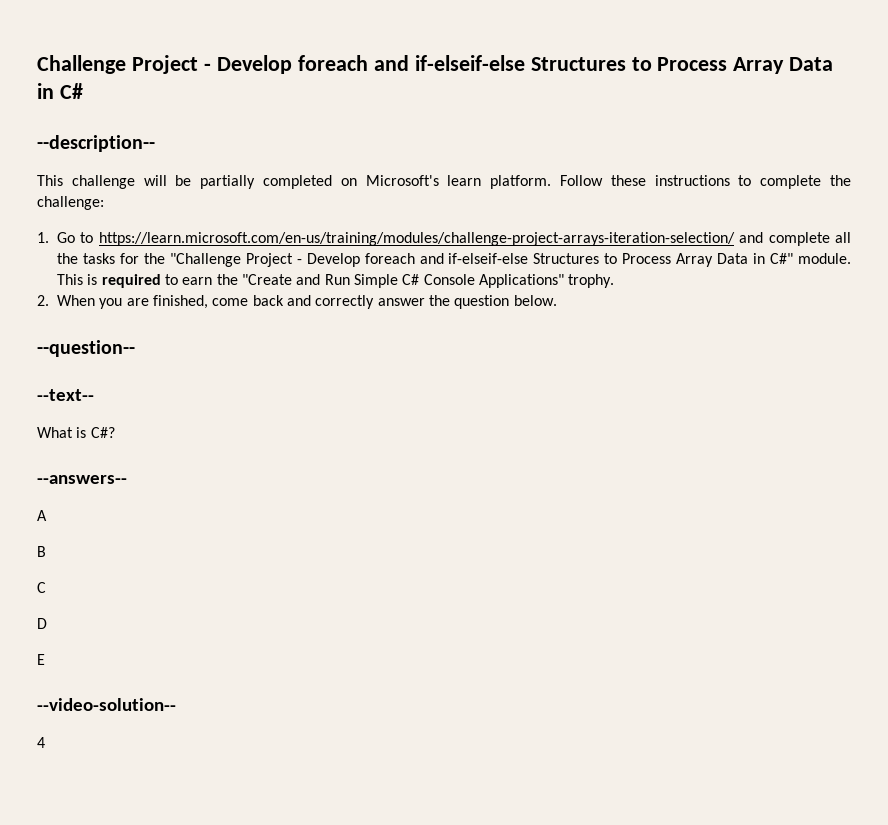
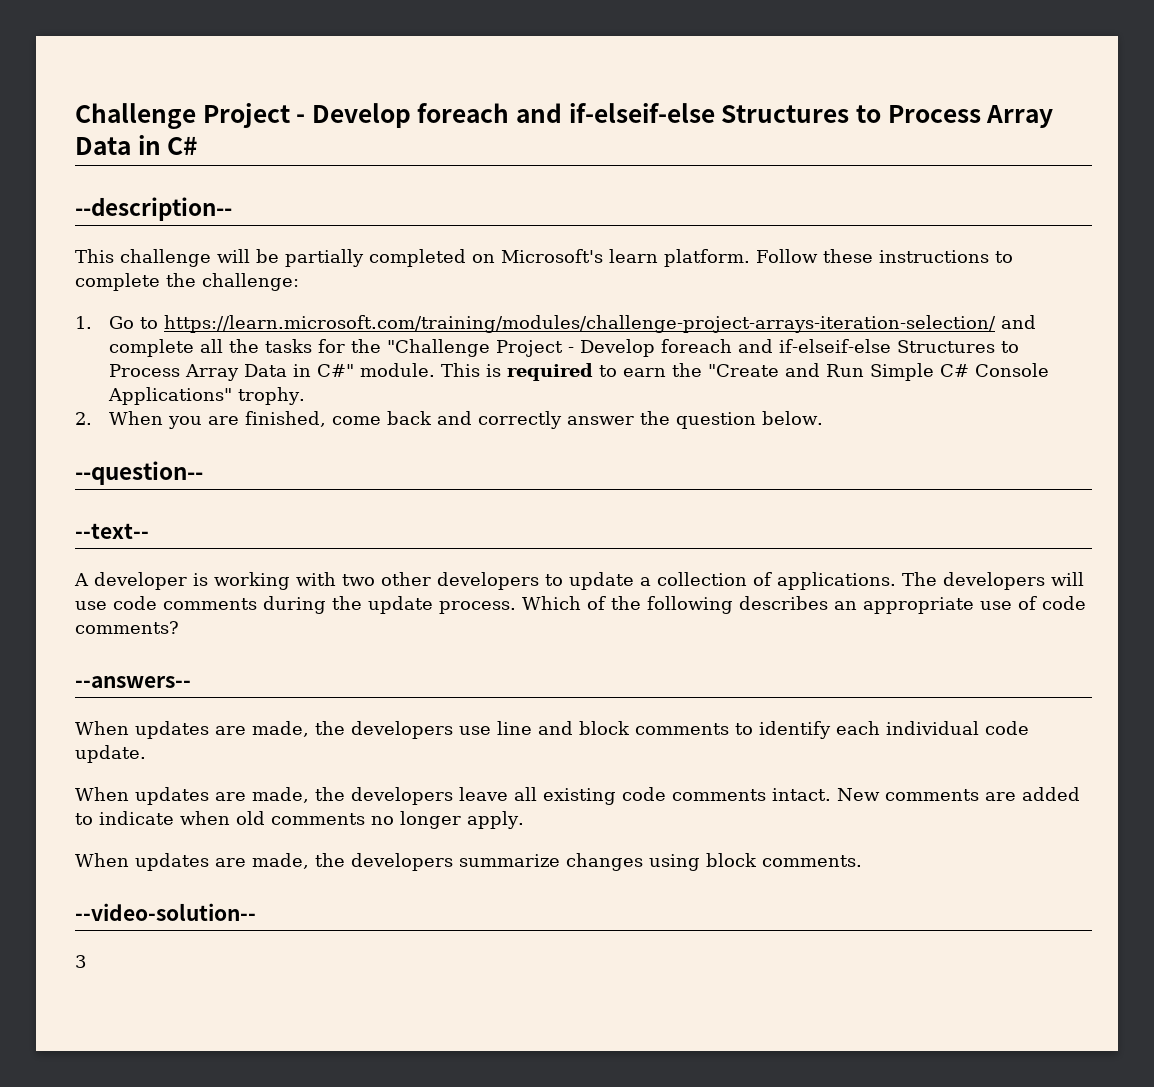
[98,232,735,246] https://learn.microsoft.com/en-us/training/modules/challenge-project-arrays-iteration-selection/ -> [164,315,997,333] https://learn.microsoft.com/training/modules/challenge-project-arrays-iteration-selection/
[37,427,115,438] [37,475,127,484] [37,510,47,521] [37,546,46,557] [37,582,46,593] [37,618,47,629] [37,654,45,665] What is C#? // --answers-- // A // B // C // D // E -> [74,572,1084,590] [75,596,1086,614] [75,621,179,634] [75,676,191,688] [75,721,1029,739] [75,745,146,763] [75,787,1080,805] [75,811,524,829] [75,853,862,871] A developer is working with two other developers to update a collection of applications. The developers will use code comments during the update process. Which of the following describes an appropriate use of code comments? // --answers-- // When updates are made, the developers use line and block comments to identify each individual code update. // When updates are made, the developers leave all existing code comments intact. New comments are added to indicate when old comments no longer apply. // When updates are made, the developers summarize changes using block comments.
[37,737,45,748] 4 -> [75,955,86,968] 3

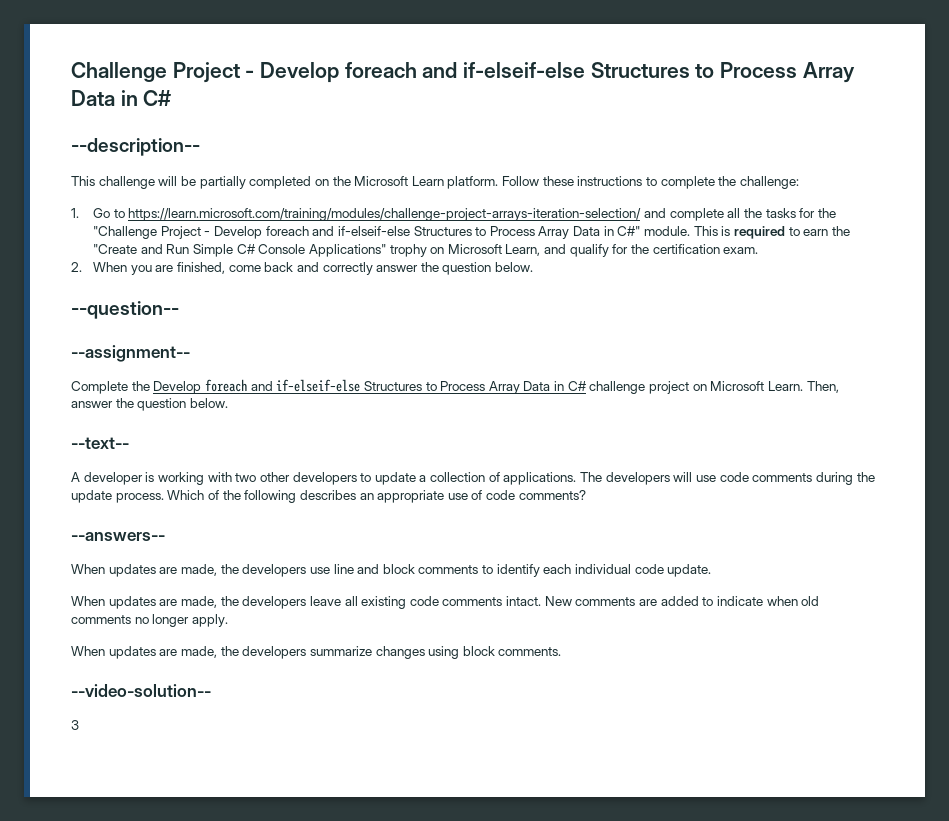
[501,249,658,263] Microsoft's learn -> [332,176,444,186] the Microsoft Learn
[238,387,306,405] trophy. -> [389,244,759,257] trophy on Microsoft Learn, and qualify for the certification exam.
(203, 473) none -> [71,345,190,362] [71,379,839,394] [71,398,228,411] // --assignment-- // Complete the Develop foreach and if-elseif-else Structures to Process Array Data in C# challenge project on Microsoft Learn. Then, answer the question below.

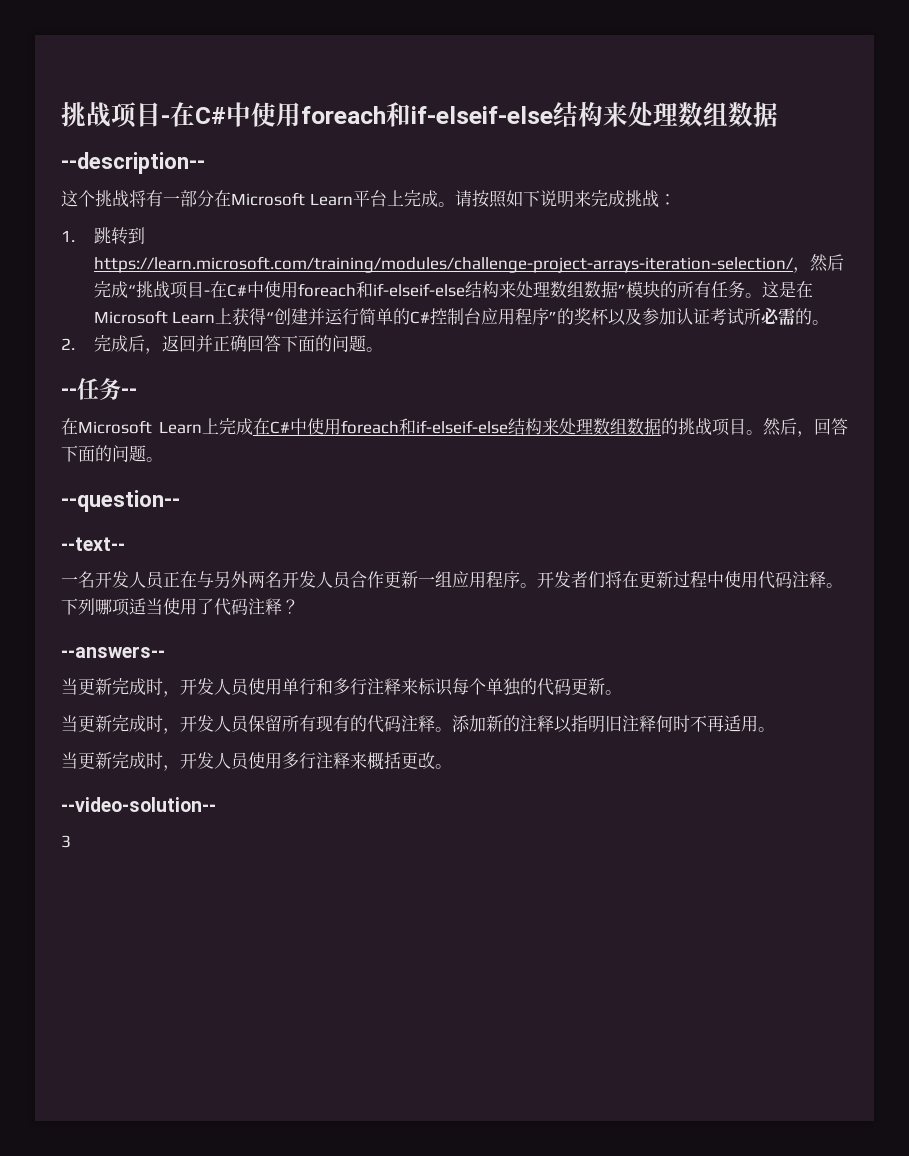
[71,62,855,83] [71,90,172,106] [71,138,200,156] [71,176,799,189] [71,208,836,221] [92,226,850,239] [92,244,759,257] [71,262,534,275] [71,301,179,319] [71,345,190,362] [71,379,839,394] [71,398,228,411] [71,437,129,449] [71,472,875,485] [71,490,586,503] [71,532,165,541] [71,564,712,577] [71,596,820,609] [71,614,228,627] [71,646,562,659] Challenge Project - Develop foreach and if-elseif-else Structures to Process Array Data in C# // --description-- // This challenge will be partially completed on the Microsoft Learn platform. Follow these instructions to complete the challenge: // 1. Go to https://learn.microsoft.com/training/modules/challenge-project-arrays-iteration-selection/ and complete all the tasks for the "Challenge Project - Develop foreach and if-elseif-else Structures to Process Array Data in C#" module. This is required to earn the "Create and Run Simple C# Console Applications" trophy on Microsoft Learn, and qualify for the certification exam. // 2. When you are finished, come back and correctly answer the question below. // --question-- // --assignment-- // Complete the Develop foreach and if-elseif-else Structures to Process Array Data in C# challenge project on Microsoft Learn. Then, answer the question below. // --text-- // A developer is working with two other developers to update a collection of applications. The developers will use code comments during the update process. Which of the following describes an appropriate use of code comments? // --answers-- // When updates are made, the developers use line and block comments to identify each individual code update. // When updates are made, the developers leave all existing code comments intact. New comments are added to indicate when old comments no longer apply. // When updates are made, the developers summarize changes using block comments. -> [61,101,778,128] [61,152,205,174] [61,190,676,208] [61,227,145,245] [93,254,844,273] [93,281,813,299] [93,307,830,326] [61,335,383,354] [61,378,137,400] [61,418,848,437] [61,445,163,462] [61,490,180,512] [61,537,125,551] [61,571,843,589] [61,598,299,616] [61,646,165,658] [61,678,622,697] [61,715,775,734] [61,752,452,771] 挑战项目-在C#中使用foreach和if-elseif-else结构来处理数组数据 // --description-- // 这个挑战将有一部分在Microsoft Learn平台上完成。请按照如下说明来完成挑战： // 1.跳转到https://learn.microsoft.com/training/modules/challenge-project-arrays-iteration-selection/，然后完成“挑战项目-在C#中使用foreach和if-elseif-else结构来处理数组数据”模块的所有任务。这是在Microsoft Learn上获得“创建并运行简单的C#控制台应用程序”的奖杯以及参加认证考试所必需的。 // 2.完成后，返回并正确回答下面的问题。 // --任务-- // 在Microsoft Learn上完成在C#中使用foreach和if-elseif-else结构来处理数组数据的挑战项目。然后，回答下面的问题。 // --question-- // --text-- // 一名开发人员正在与另外两名开发人员合作更新一组应用程序。开发者们将在更新过程中使用代码注释。下列哪项适当使用了代码注释？ // --answers-- // 当更新完成时，开发人员使用单行和多行注释来标识每个单独的代码更新。 // 当更新完成时，开发人员保留所有现有的代码注释。添加新的注释以指明旧注释何时不再适用。 // 当更新完成时，开发人员使用多行注释来概括更改。

